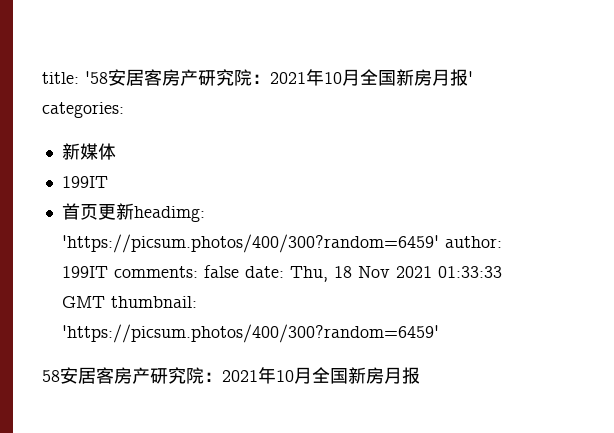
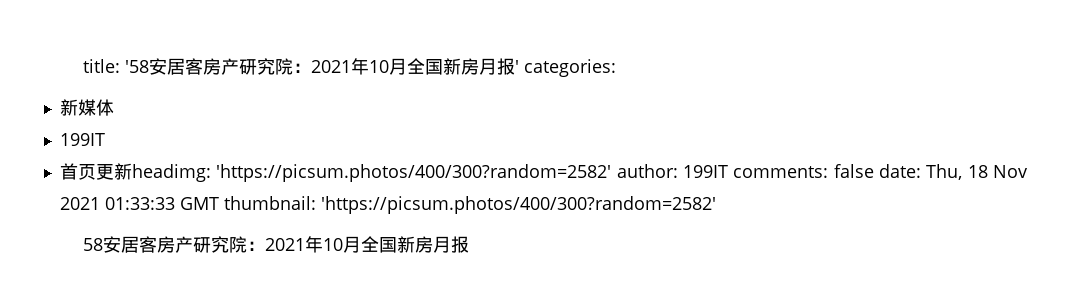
[61,234,439,253] 'https://picsum.photos/400/300?random=6459' -> [216,164,612,182] 'https://picsum.photos/400/300?random=2582'
[61,324,439,343] 'https://picsum.photos/400/300?random=6459' -> [320,196,716,214] 'https://picsum.photos/400/300?random=2582'

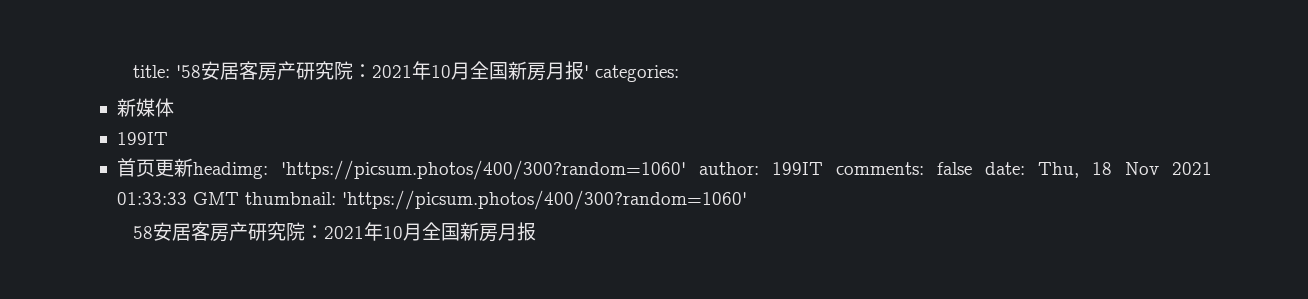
[216,164,612,182] 'https://picsum.photos/400/300?random=2582' -> [280,160,686,180] 'https://picsum.photos/400/300?random=1060'
[320,196,716,214] 'https://picsum.photos/400/300?random=2582' -> [341,190,747,210] 'https://picsum.photos/400/300?random=1060'

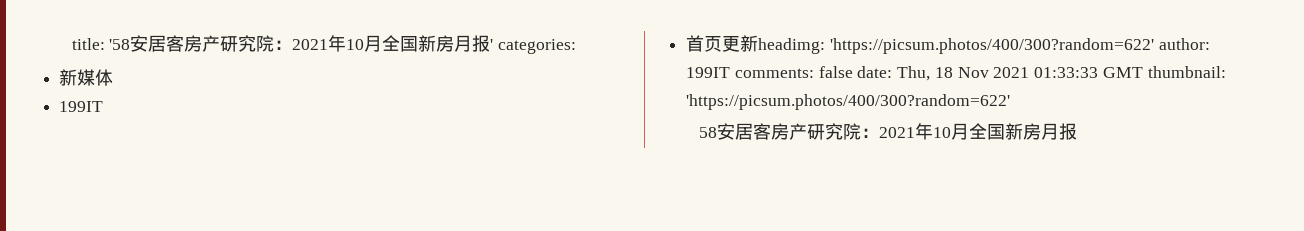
[280,160,686,180] 'https://picsum.photos/400/300?random=1060' -> [829,38,1154,54] 'https://picsum.photos/400/300?random=622'
[341,190,747,210] 'https://picsum.photos/400/300?random=1060' -> [686,94,1011,110] 'https://picsum.photos/400/300?random=622'

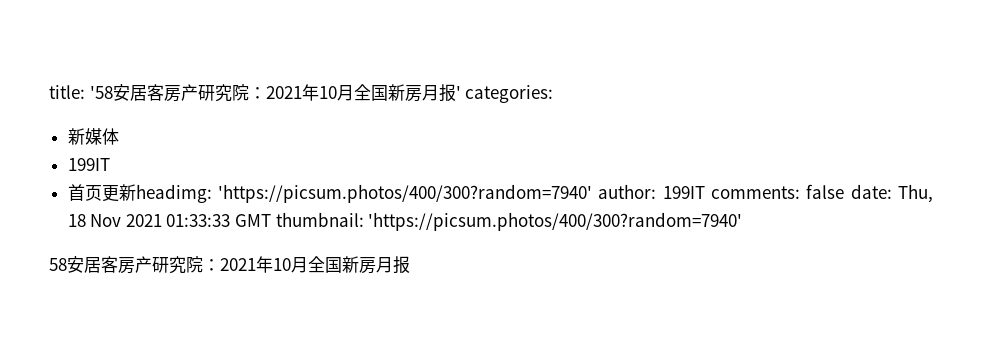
[829,38,1154,54] 'https://picsum.photos/400/300?random=622' -> [218,184,593,203] 'https://picsum.photos/400/300?random=7940'
[686,94,1011,110] 'https://picsum.photos/400/300?random=622' -> [368,212,743,231] 'https://picsum.photos/400/300?random=7940'

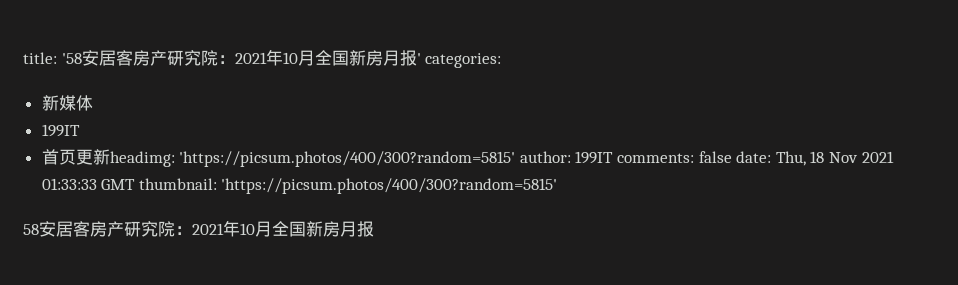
[218,184,593,203] 'https://picsum.photos/400/300?random=7940' -> [179,151,516,167] 'https://picsum.photos/400/300?random=5815'
[368,212,743,231] 'https://picsum.photos/400/300?random=7940' -> [221,178,558,194] 'https://picsum.photos/400/300?random=5815'

